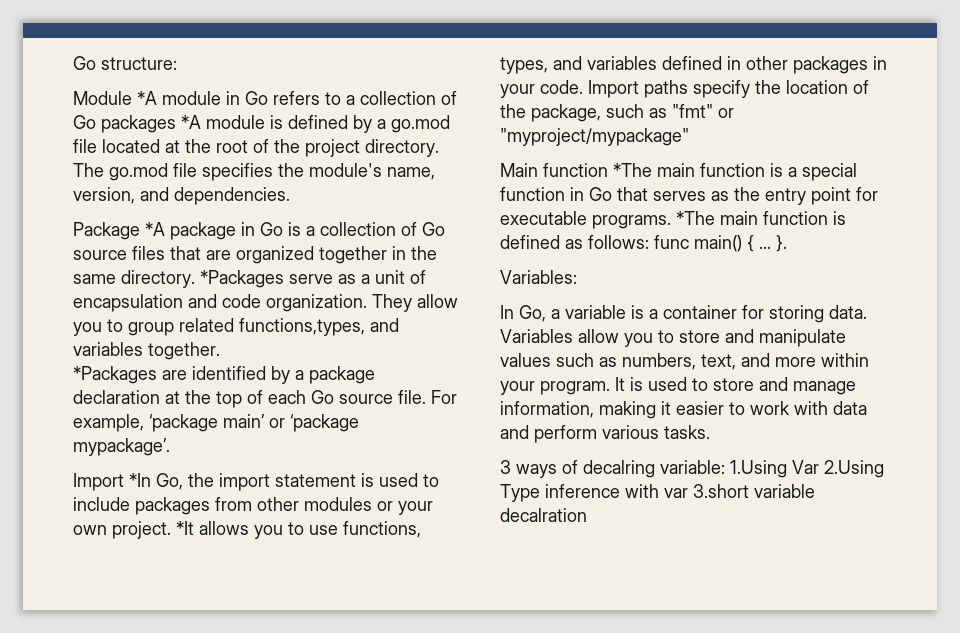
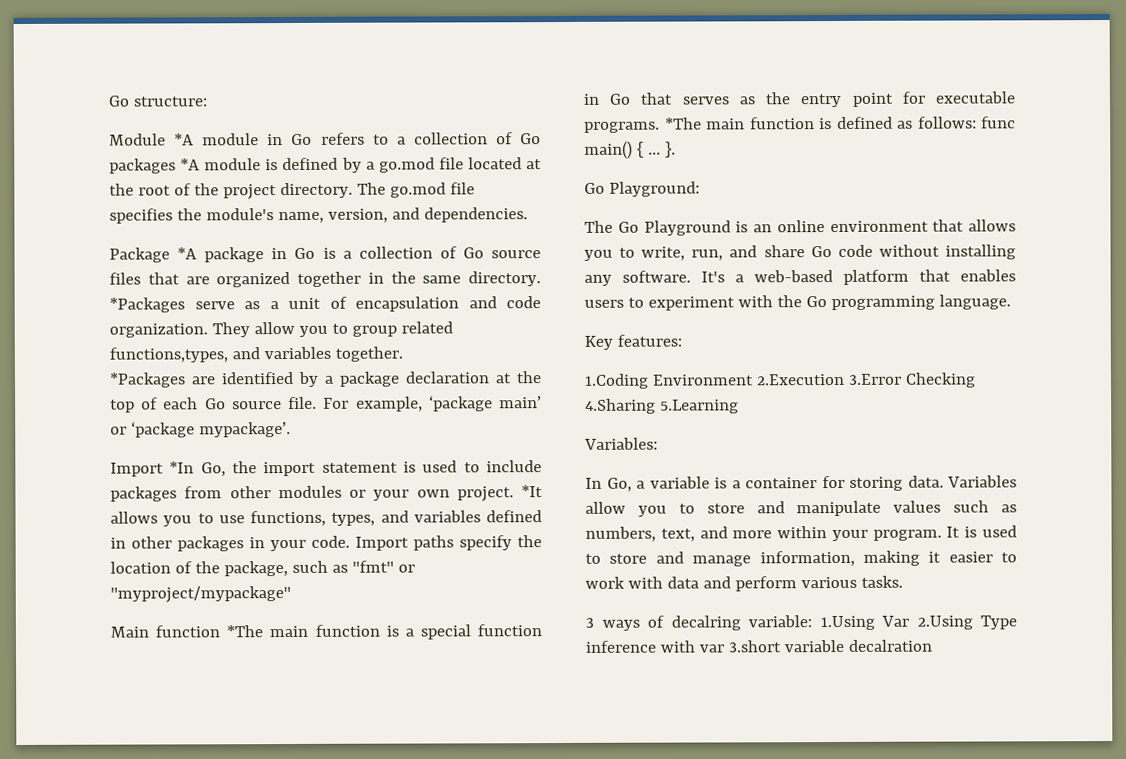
(787, 243) none -> [584,181,700,197] [584,219,1016,236] [584,244,1016,261] [584,269,1016,286] [584,294,1011,311] [584,334,682,350] [584,372,976,389] [585,398,739,414] // Go Playground: // The Go Playground is an online environment that allows you to write, run, and share Go code without installing any software. It's a web-based platform that enables users to experiment with the Go programming language. // Key features: // 1.Coding Environment 2.Execution 3.Error Checking 4.Sharing 5.Learning

